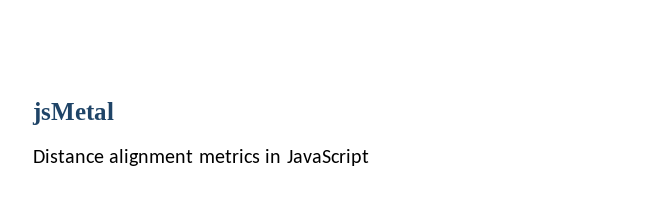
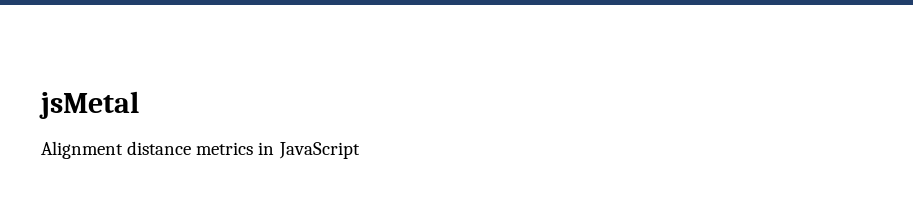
[33,149,194,166] Distance alignment -> [41,141,192,159] Alignment distance

